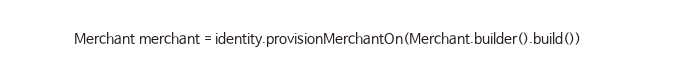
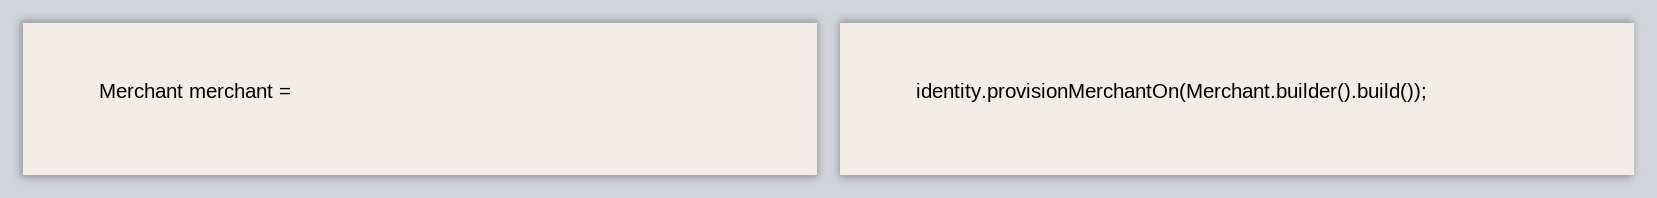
[215,32,582,48] identity.provisionMerchantOn(Merchant.builder().build()) -> [916,83,1427,102] identity.provisionMerchantOn(Merchant.builder().build());

